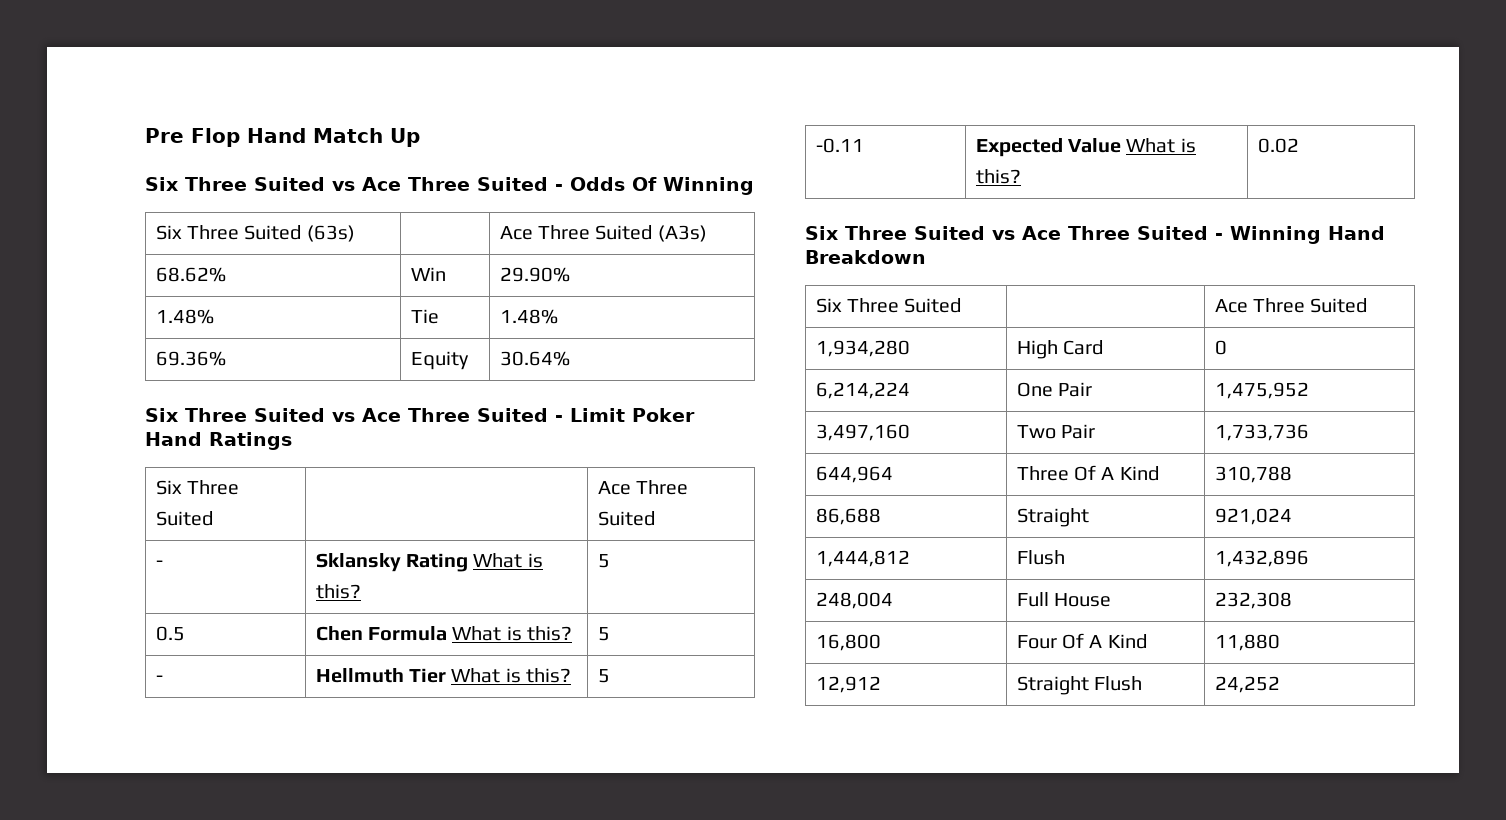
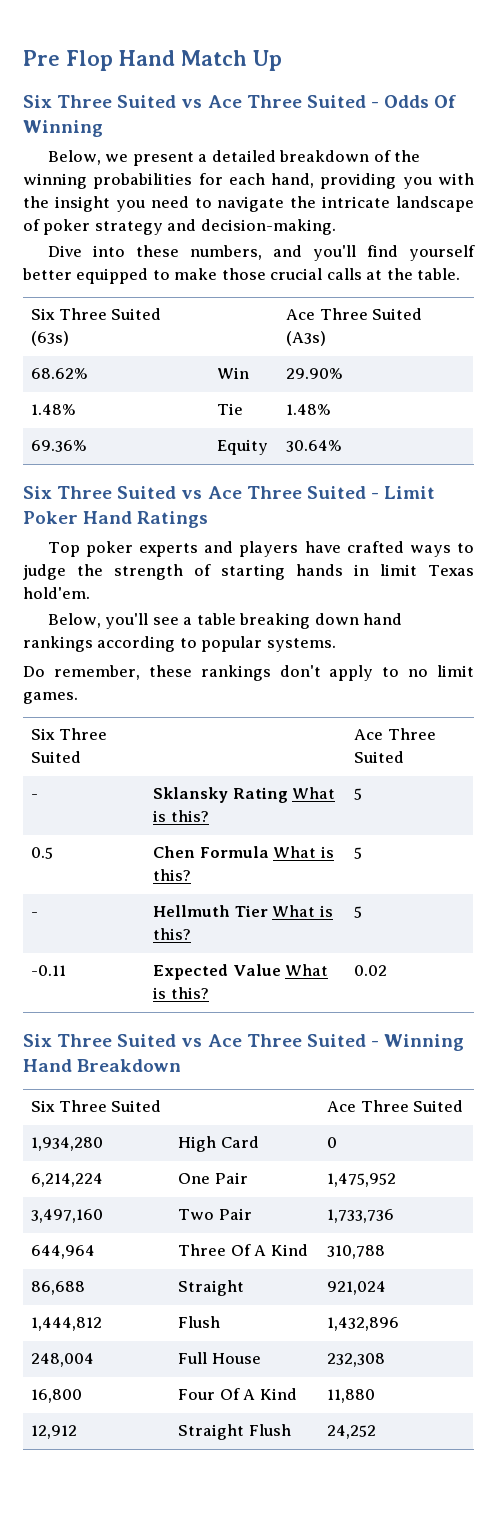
(754, 186) none -> [47,150,420,166] [23,173,474,189] [23,196,474,212] [23,219,336,235] [47,245,476,261] [22,268,461,284] // Below, we present a detailed breakdown of the winning probabilities for each hand, providing you with the insight you need to navigate the intricate landscape of poker strategy and decision-making. // Dive into these numbers, and you'll find yourself better equipped to make those crucial calls at the table.
(292, 441) none -> [47,541,474,557] [23,564,475,580] [23,587,90,599] [47,613,402,629] [23,636,336,652] [23,665,474,681] [23,692,78,704] // Top poker experts and players have crafted ways to judge the strength of starting hands in limit Texas hold'em. // Below, you'll see a table breaking down hand rankings according to popular systems. // Do remember, these rankings don't apply to no limit games.

